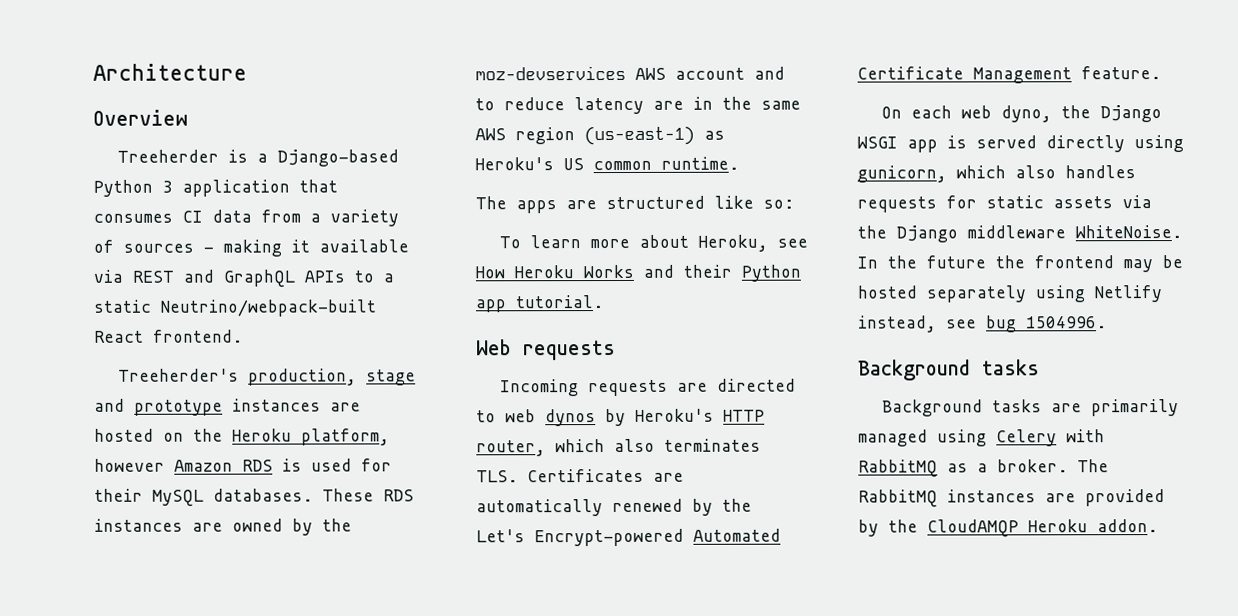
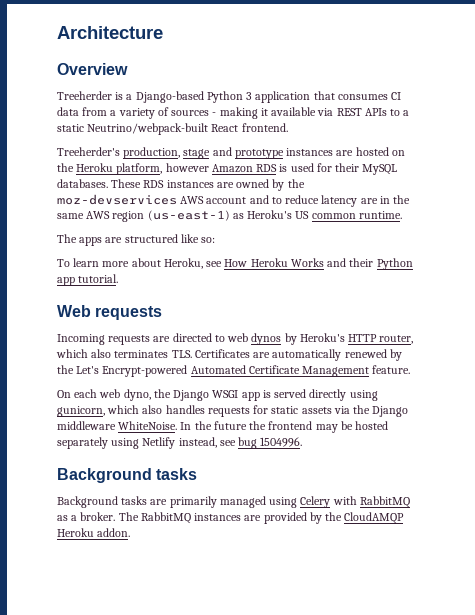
[183,269,295,288] and GraphQL -> (362, 112) none

